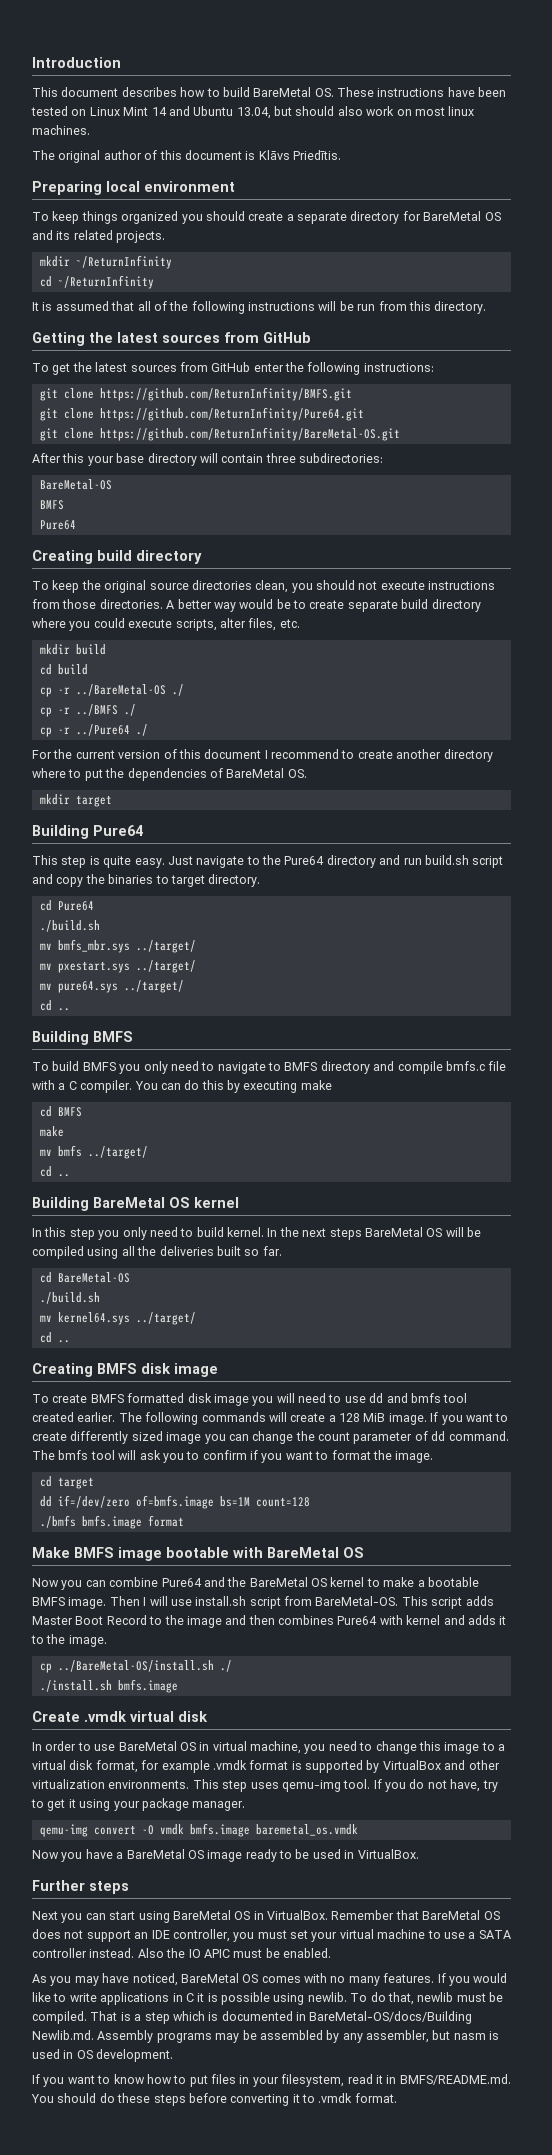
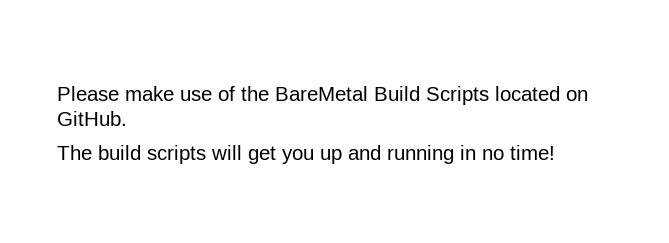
[32,57,121,68] [32,87,507,97] [31,106,475,119] [32,125,90,135] [32,150,341,163] [32,181,235,195] [32,211,501,224] [32,230,166,243] [39,255,172,269] [39,275,154,289] [32,301,487,314] [32,332,311,346] [32,362,434,375] [39,387,352,401] [39,407,364,421] [39,427,400,441] [32,453,383,466] [39,479,112,490] [39,500,64,510] [39,520,76,530] [32,550,202,564] [32,580,496,593] [32,599,481,612] [32,618,300,631] [39,644,106,655] [39,664,88,675] [39,684,184,697] [39,704,136,717] [39,724,148,737] [32,749,493,762] [32,768,307,781] [39,794,112,807] [32,825,143,839] [32,855,504,868] [32,874,261,887] [39,900,94,911] [39,920,100,932] [39,939,196,953] [39,960,196,973] [39,980,184,993] [39,1000,70,1011] [32,1031,133,1045] [32,1061,507,1074] [32,1080,332,1093] [39,1106,82,1117] [39,1126,64,1137] [39,1145,148,1159] [39,1166,70,1177] [32,1197,239,1211] [32,1227,481,1240] [32,1246,282,1259] [39,1272,130,1283] [39,1292,100,1304] [39,1312,196,1325] [39,1332,70,1343] [32,1363,218,1377] [32,1393,468,1406] [32,1412,509,1425] [32,1431,509,1444] [32,1450,434,1463] [39,1476,94,1489] [39,1495,310,1509] [39,1515,184,1529] [32,1547,364,1561] [32,1577,479,1590] [32,1596,494,1609] [32,1615,507,1628] [31,1634,107,1647] [39,1660,232,1673] [39,1679,178,1693] [32,1711,208,1722] [32,1741,505,1754] [32,1760,500,1773] [32,1779,498,1792] [31,1798,246,1811] [39,1823,358,1837] [32,1849,419,1862] [32,1880,129,1894] [32,1910,500,1923] [32,1929,511,1942] [32,1948,331,1958] [32,1973,508,1986] [32,1992,503,2005] [32,2011,473,2024] [32,2030,500,2043] [32,2049,174,2062] [32,2074,511,2087] [31,2093,397,2106] Introduction // This document describes how to build BareMetal OS. These instructions have been tested on Linux Mint 14 and Ubuntu 13.04, but should also work on most linux machines. // The original author of this document is Klāvs Priedītis. // Preparing local environment // To keep things organized you should create a separate directory for BareMetal OS and its related projects. // mkdir ~/ReturnInfinity // cd ~/ReturnInfinity // It is assumed that all of the following instructions will be run from this directory. // Getting the latest sources from GitHub // To get the latest sources from GitHub enter the following instructions: // git clone https://github.com/ReturnInfinity/BMFS.git // git clone https://github.com/ReturnInfinity/Pure64.git // git clone https://github.com/ReturnInfinity/BareMetal-OS.git // After this your base directory will contain three subdirectories: // BareMetal-OS // BMFS // Pure64 // Creating build directory // To keep the original source directories clean, you should not execute instructions from those directories. A better way would be to create separate build directory where you could execute scripts, alter files, etc. // mkdir build // cd build // cp -r ../BareMetal-OS ./ // cp -r ../BMFS ./ // cp -r ../Pure64 ./ // For the current version of this document I recommend to create another directory where to put the dependencies of BareMetal OS. // mkdir target // Building Pure64 // This step is quite easy. Just navigate to the Pure64 directory and run build.sh script and copy the binaries to target directory. // cd Pure64 // ./build.sh // mv bmfs_mbr.sys ../target/ // mv pxestart.sys ../target/ // mv pure64.sys ../target/ // cd .. // Building BMFS // To build BMFS you only need to navigate to BMFS directory and compile bmfs.c file with a C compiler. You can do this by executing make // cd BMFS // make // mv bmfs ../target/ // cd .. // Building BareMetal OS kernel // In this step you only need to build kernel. In the next steps BareMetal OS will be compiled using all the deliveries built so far. // cd BareMetal-OS // ./build.sh // mv kernel64.sys ../target/ // cd .. // Creating BMFS disk image // To create BMFS formatted disk image you will need to use dd and bmfs tool created earlier. The following commands will create a 128 MiB image. If you want to create differently sized image you can change the count parameter of dd command. The bmfs tool will ask you to confirm if you want to format the image. // cd target // dd if=/dev/zero of=bmfs.image bs=1M count=128 // ./bmfs bmfs.image format // Make BMFS image bootable with BareMetal OS // Now you can combine Pure64 and the BareMetal OS kernel to make a bootable BMFS image. Then I will use install.sh script from BareMetal-OS. This script adds Master Boot Record to the image and then combines Pure64 with kernel and adds it to the image. // cp ../BareMetal-OS/install.sh ./ // ./install.sh bmfs.image // Create .vmdk virtual disk // In order to use BareMetal OS in virtual machine, you need to change this image to a virtual disk format, for example .vmdk format is supported by VirtualBox and other virtualization environments. This step uses qemu-img tool. If you do not have, try to get it using your package manager. // qemu-img convert -O vmdk bmfs.image baremetal_os.vmdk // Now you have a BareMetal OS image ready to be used in VirtualBox. // Further steps // Next you can start using BareMetal OS in VirtualBox. Remember that BareMetal OS does not support an IDE controller, you must set your virtual machine to use a SATA controller instead. Also the IO APIC must be enabled. // As you may have noticed, BareMetal OS comes with no many features. If you would like to write applications in C it is possible using newlib. To do that, newlib must be compiled. That is a step which is documented in BareMetal-OS/docs/Building Newlib.md. Assembly programs may be assembled by any assembler, but nasm is used in OS development. // If you want to know how to put files in your filesystem, read it in BMFS/README.md. You should do these steps before converting it to .vmdk format. -> [57,86,588,105] [57,111,127,126] [57,145,555,164] Please make use of the BareMetal Build Scripts located on GitHub. // The build scripts will get you up and running in no time!

